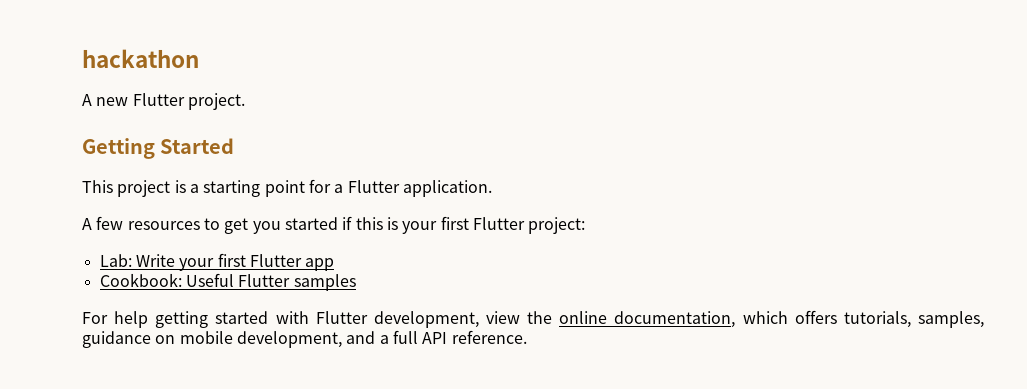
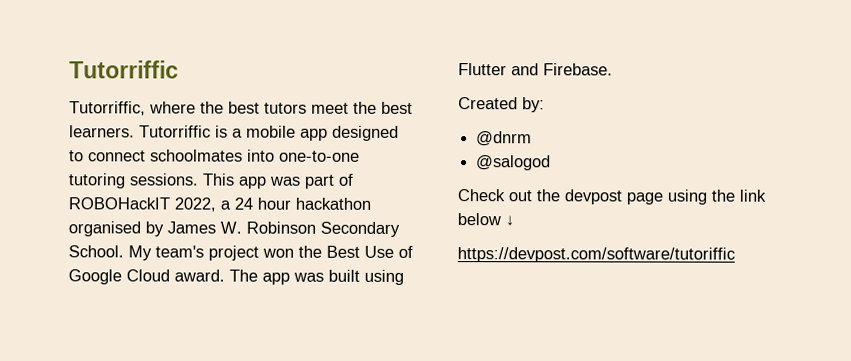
[82,49,199,68] [82,93,245,110] [82,138,235,159] [82,179,492,197] [82,216,586,234] [99,253,335,271] [99,273,356,291] [82,310,984,328] [82,330,527,348] hackathon // A new Flutter project. // Getting Started // This project is a starting point for a Flutter application. // A few resources to get you started if this is your first Flutter project: // Lab: Write your first Flutter app // Cookbook: Useful Flutter samples // For help getting started with Flutter development, view the online documentation, which offers tutorials, samples, guidance on mobile development, and a full API reference. -> [69,60,179,79] [69,101,413,116] [69,125,399,141] [69,149,360,162] [68,173,354,189] [68,197,371,212] [68,221,400,237] [68,245,413,261] [68,269,404,285] [458,63,613,76] [458,97,545,113] [476,131,533,147] [476,155,552,171] [457,189,766,205] [457,213,514,226] [457,247,735,263] Tutorriffic // Tutorriffic, where the best tutors meet the best learners. Tutorriffic is a mobile app designed to connect schoolmates into one-to-one tutoring sessions. This app was part of ROBOHackIT 2022, a 24 hour hackathon organised by James W. Robinson Secondary School. My team's project won the Best Use of Google Cloud award. The app was built using Flutter and Firebase. // Created by: // @dnrm // @salogod // Check out the devpost page using the link below ↓ // https://devpost.com/software/tutoriffic

